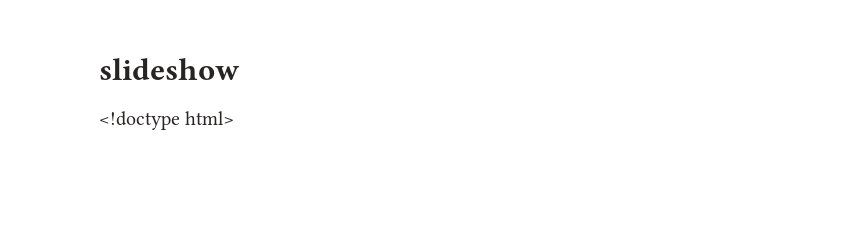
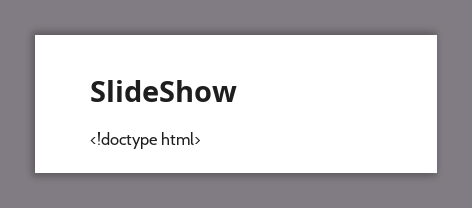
[99,58,240,80] slideshow -> [90,80,237,102] SlideShow

